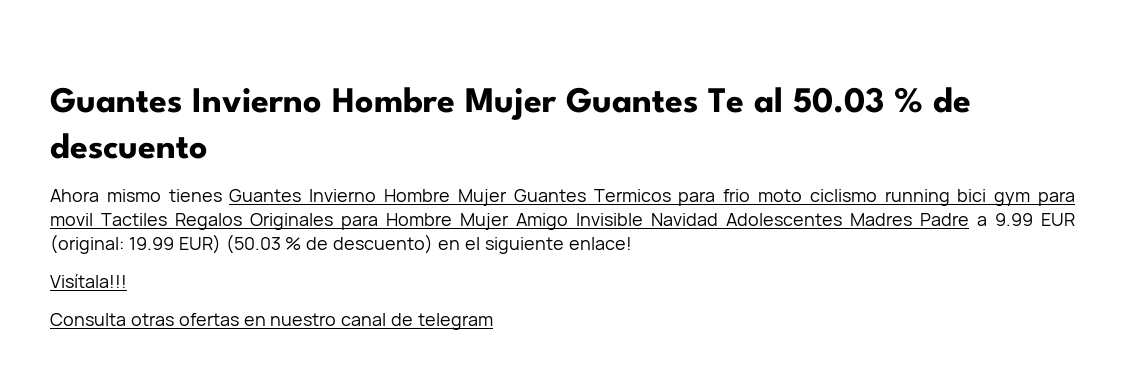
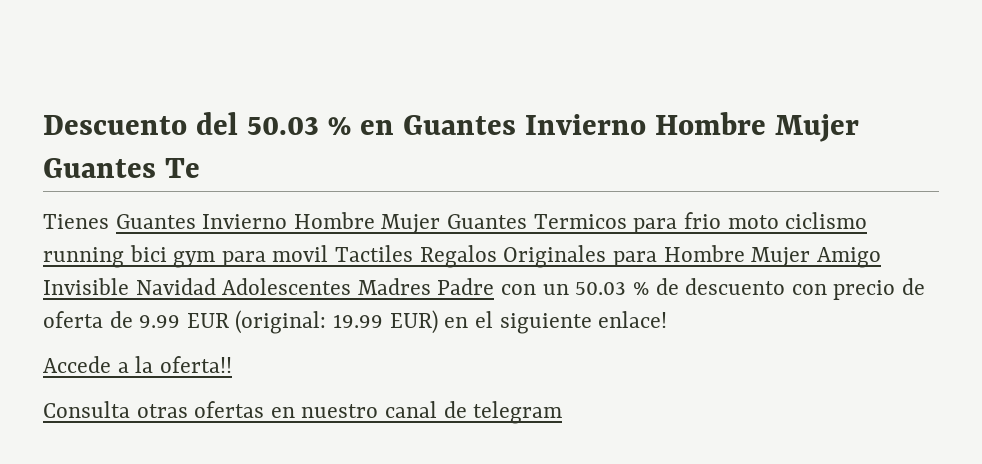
(50, 100) none -> [43,112,395,135] Descuento del 50.03 % en
[754,87,971,113] [50,133,208,159] [50,189,222,202] al 50.03 % de descuento // Ahora mismo tienes -> [43,214,109,229] // Tienes
[977,216,987,226] a -> [501,278,925,300] [43,311,133,328] con un 50.03 % de descuento con precio de oferta de
[225,234,434,254] (50.03 % de descuento) -> (438, 322) none
[50,274,127,288] Visítala!!! -> [43,356,232,373] Accede a la oferta!!

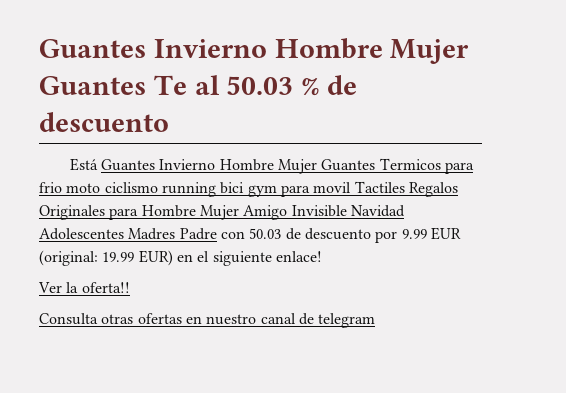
[43,112,395,135] Descuento del 50.03 % en -> (39, 48) none
[43,214,109,229] // Tienes -> [194,75,358,96] [39,112,169,132] [69,158,98,171] al 50.03 % de descuento // Está
[542,278,925,300] [43,311,133,328] un 50.03 % de descuento con precio de oferta de -> [249,228,398,243] 50.03 de descuento por
[43,356,129,373] Accede a -> [38,282,62,293] Ver

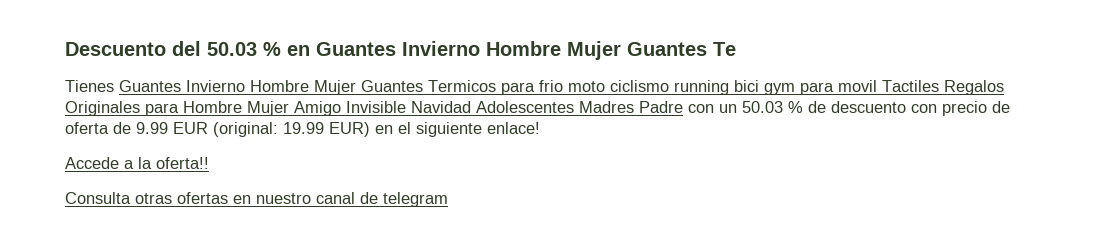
(39, 48) none -> [65,41,310,56] Descuento del 50.03 % en
[194,75,358,96] [39,112,169,132] [69,158,98,171] al 50.03 % de descuento // Está -> [65,80,114,92] // Tienes
[249,228,398,243] 50.03 de descuento por -> [719,101,1010,116] [65,122,131,134] un 50.03 % de descuento con precio de oferta de
[38,282,62,293] Ver -> [65,157,134,169] Accede a

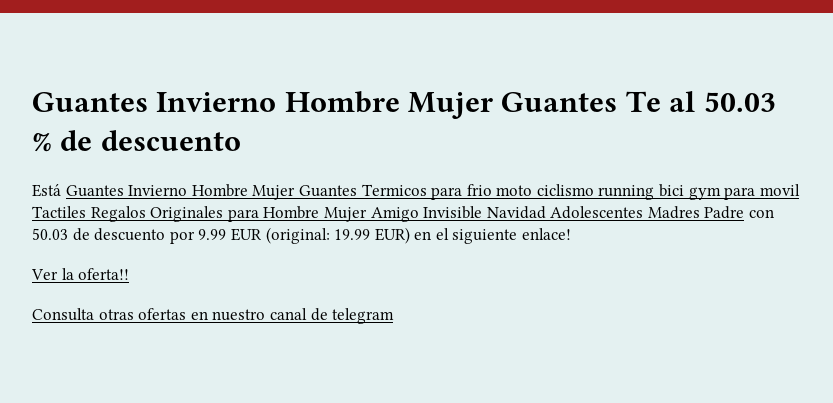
[65,41,310,56] Descuento del 50.03 % en -> (32, 102) none
[65,80,114,92] // Tienes -> [669,91,776,112] [32,130,241,152] [32,184,61,197] al 50.03 % de descuento // Está
[719,101,1010,116] [65,122,131,134] un 50.03 % de descuento con precio de oferta de -> [32,228,195,244] 50.03 de descuento por
[65,157,134,169] Accede a -> [31,269,58,280] Ver

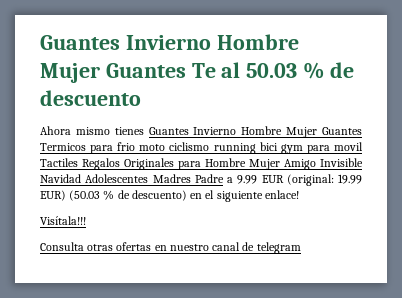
[32,184,61,197] Está -> [40,126,144,135] Ahora mismo tienes
[749,209,775,218] [32,228,195,244] con 50.03 de descuento por -> [227,177,233,183] a
(410, 235) none -> [69,190,187,201] (50.03 % de descuento)
[31,268,130,280] Ver la oferta!! -> [40,216,86,225] Visítala!!!

